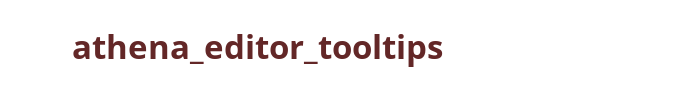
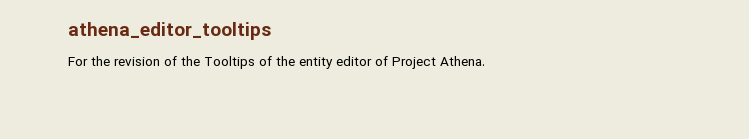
(443, 50) none -> [68,56,485,69] // For the revision of the Tooltips of the entity editor of Project Athena.

